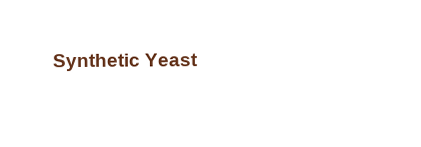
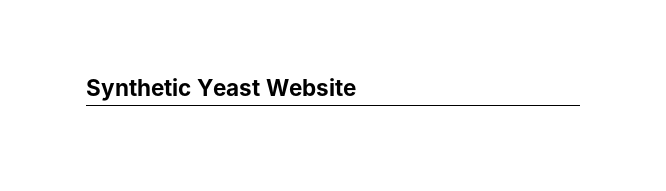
(199, 60) none -> [266,78,357,96] Website

